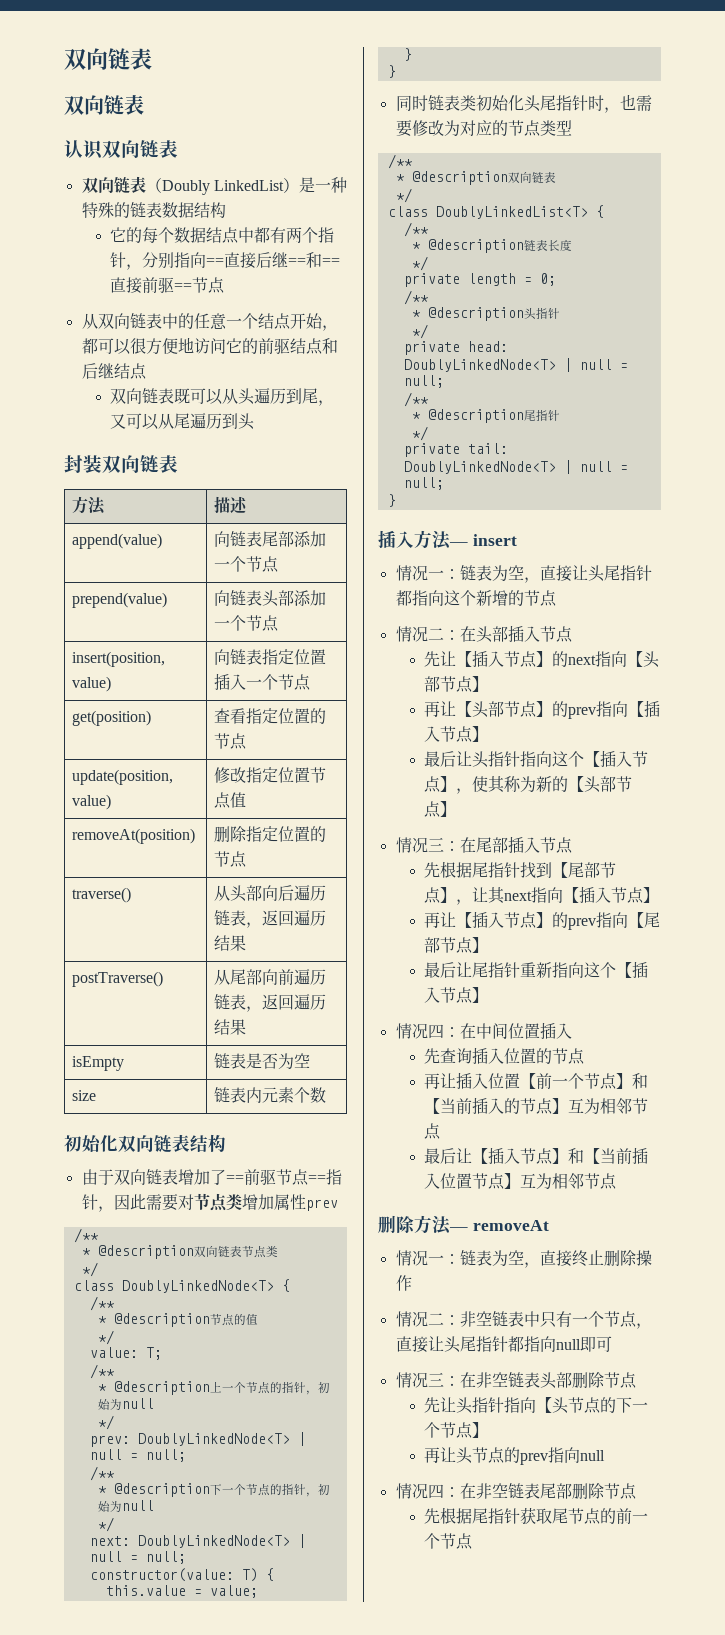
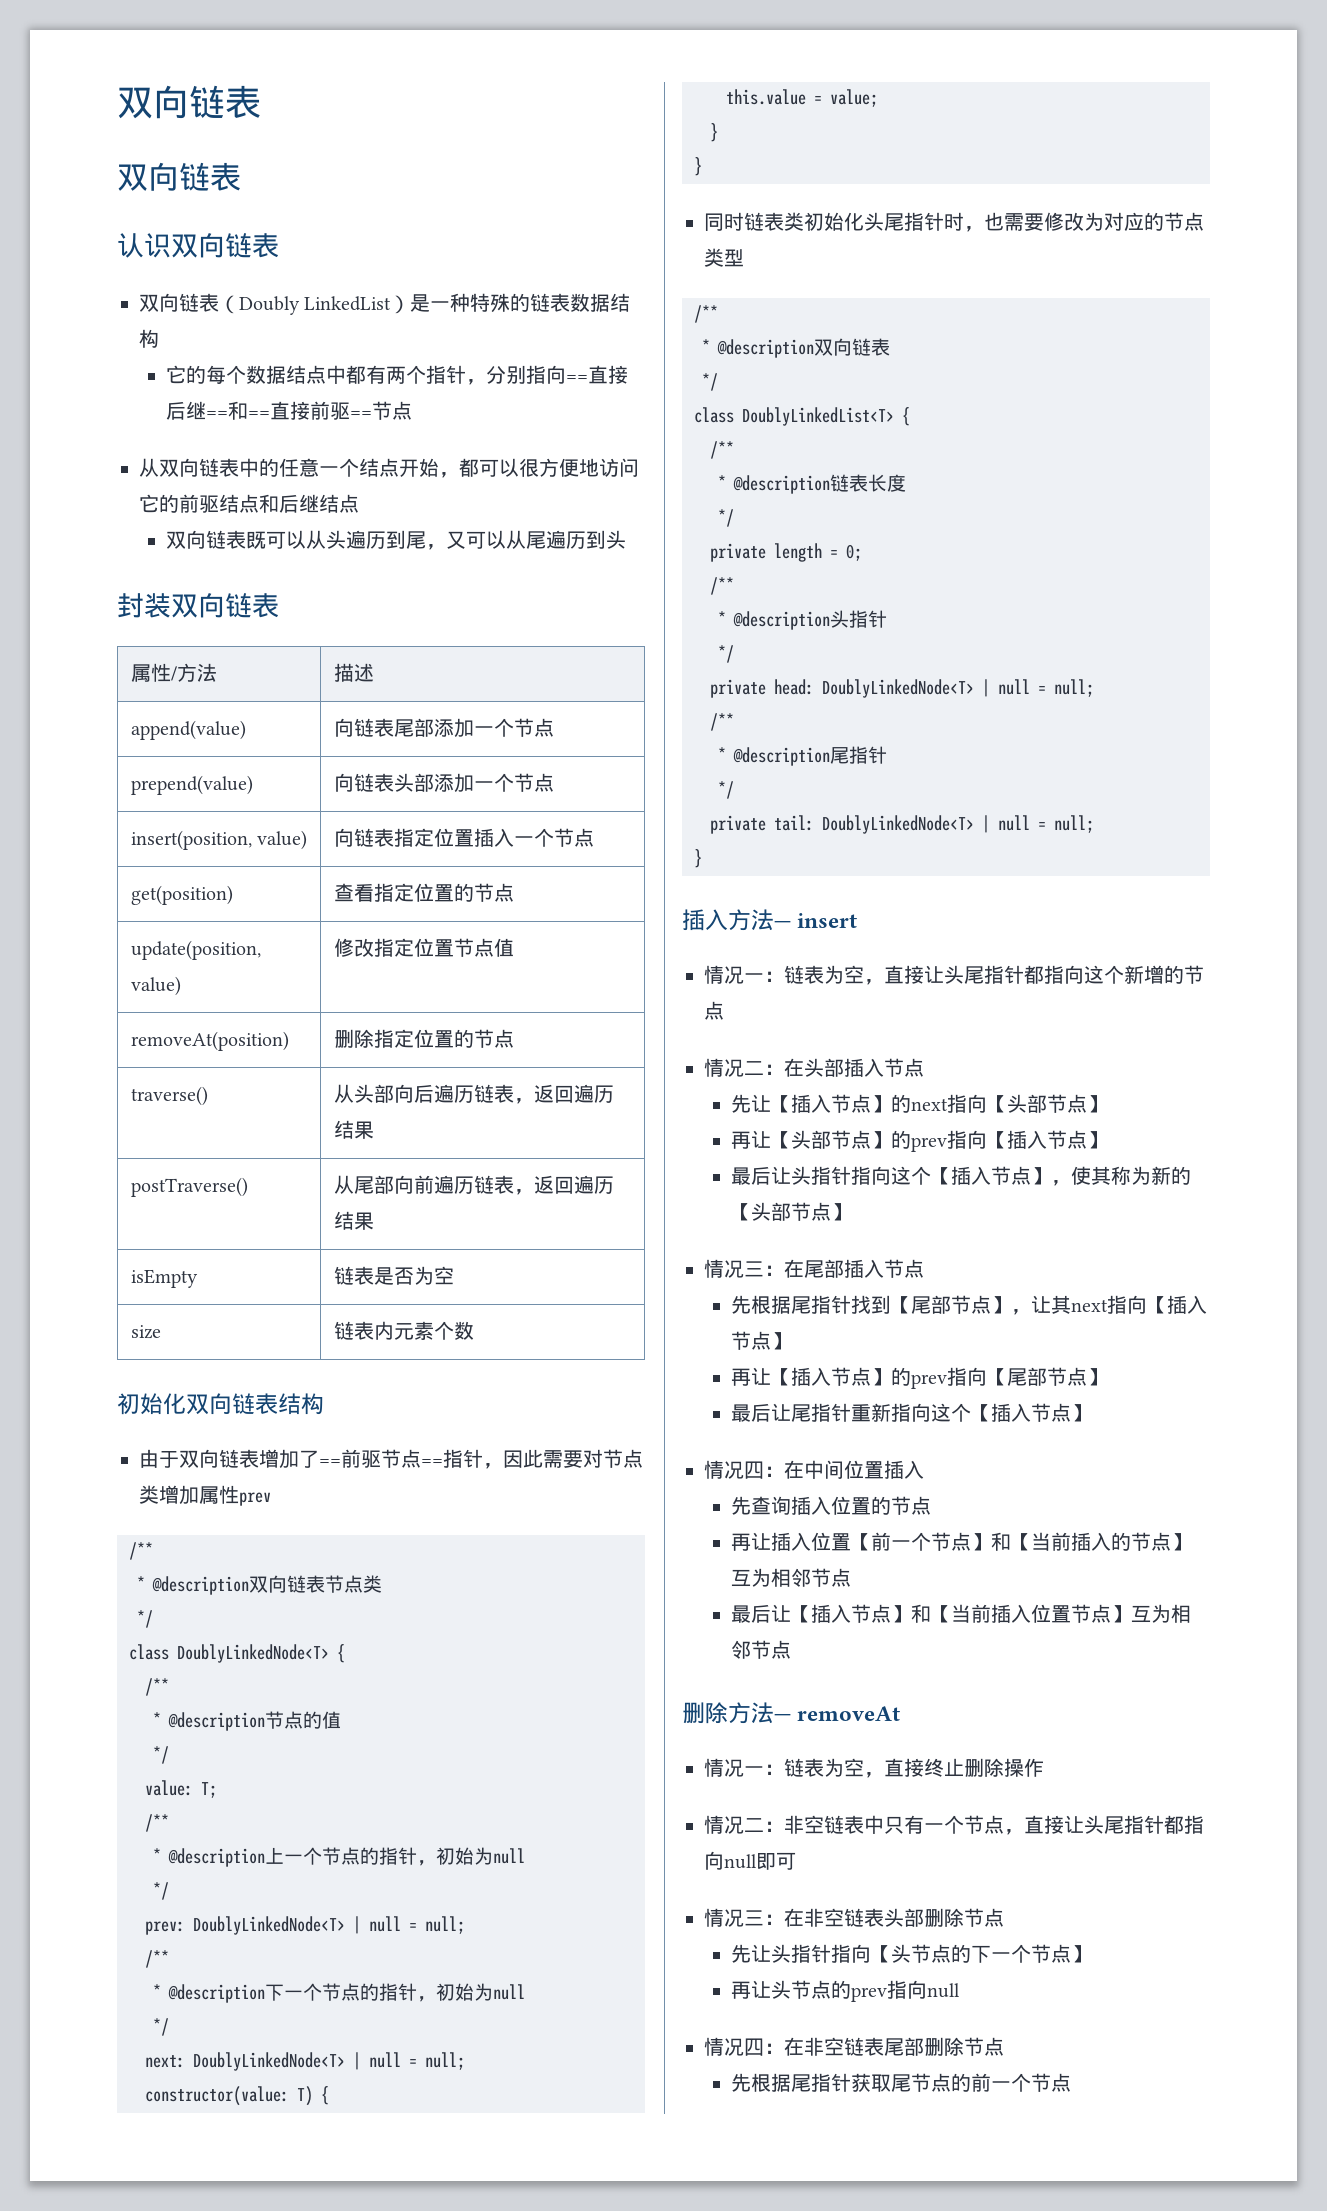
(178, 464) none -> [130,663,178,682] 属性/

